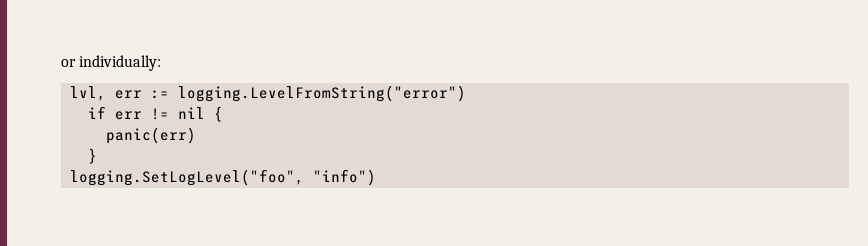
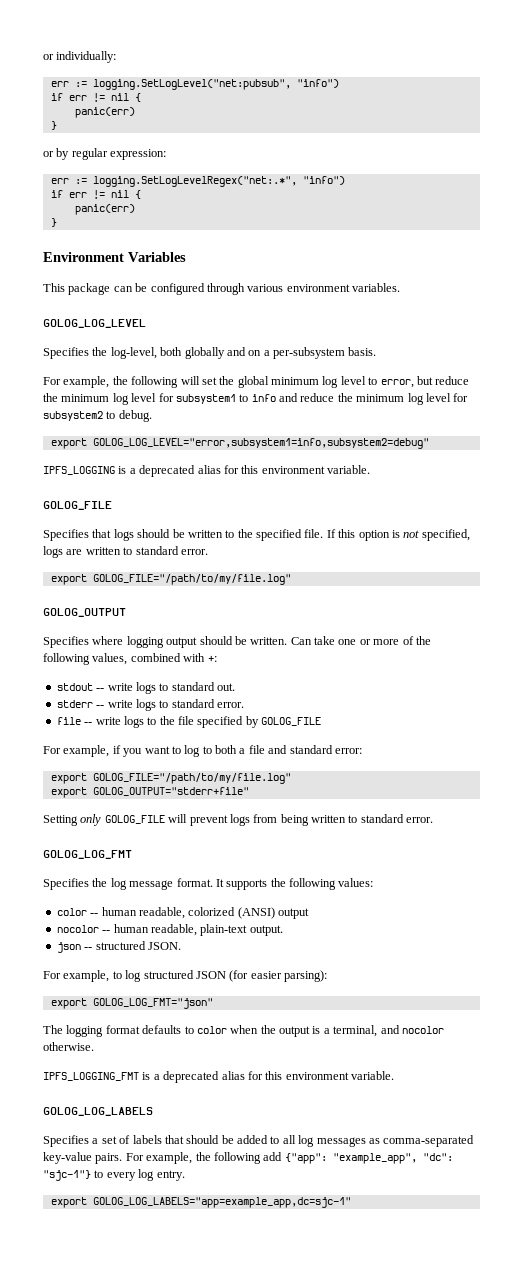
[70,85,467,102] [88,106,224,122] [106,127,197,144] [88,148,98,164] [70,169,377,186] lvl, err := logging.LevelFromString("error") // if err != nil { // panic(err) // } // logging.SetLogLevel("foo", "info") -> [50,79,339,90] [50,93,141,102] [74,107,135,118] [50,121,57,130] [43,148,167,160] [50,176,345,187] [50,190,141,199] [74,204,135,215] [50,218,57,227] [43,252,186,262] [43,283,400,295] [43,319,146,328] [43,347,377,359] [43,376,470,388] [43,393,469,405] [43,410,152,422] [50,438,429,449] [43,465,370,477] [43,501,112,510] [43,529,470,541] [43,546,208,558] [50,574,291,585] [43,608,126,617] [43,636,431,648] [43,653,217,665] [56,682,235,694] [56,699,244,711] [56,716,322,728] [43,745,362,757] [50,773,291,784] [50,787,249,798] [43,814,434,826] [43,850,132,859] [43,878,374,890] [56,907,309,919] [56,924,283,936] [56,941,181,953] [43,970,327,982] [50,998,213,1009] [43,1025,444,1037] [43,1042,94,1051] [43,1071,394,1083] [43,1107,153,1116] [43,1135,475,1147] [43,1152,453,1164] [43,1169,185,1181] [50,1197,351,1208] err := logging.SetLogLevel("net:pubsub", "info") // if err != nil { // panic(err) // } // or by regular expression: // err := logging.SetLogLevelRegex("net:.*", "info") // if err != nil { // panic(err) // } // Environment Variables // This package can be configured through various environment variables. // GOLOG_LOG_LEVEL // Specifies the log-level, both globally and on a per-subsystem basis. // For example, the following will set the global minimum log level to error, but reduce the minimum log level for subsystem1 to info and reduce the minimum log level for subsystem2 to debug. // export GOLOG_LOG_LEVEL="error,subsystem1=info,subsystem2=debug" // IPFS_LOGGING is a deprecated alias for this environment variable. // GOLOG_FILE // Specifies that logs should be written to the specified file. If this option is not specified, logs are written to standard error. // export GOLOG_FILE="/path/to/my/file.log" // GOLOG_OUTPUT // Specifies where logging output should be written. Can take one or more of the following values, combined with +: // stdout -- write logs to standard out. // stderr -- write logs to standard error. // file -- write logs to the file specified by GOLOG_FILE // For example, if you want to log to both a file and standard error: // export GOLOG_FILE="/path/to/my/file.log" // export GOLOG_OUTPUT="stderr+file" // Setting only GOLOG_FILE will prevent logs from being written to standard error. // GOLOG_LOG_FMT // Specifies the log message format. It supports the following values: // color -- human readable, colorized (ANSI) output // nocolor -- human readable, plain-text output. // json -- structured JSON. // For example, to log structured JSON (for easier parsing): // export GOLOG_LOG_FMT="json" // The logging format defaults to color when the output is a terminal, and nocolor otherwise. // IPFS_LOGGING_FMT is a deprecated alias for this environment variable. // GOLOG_LOG_LABELS // Specifies a set of labels that should be added to all log messages as comma-separated key-value pairs. For example, the following add {"app": "example_app", "dc": "sjc-1"} to every log entry. // export GOLOG_LOG_LABELS="app=example_app,dc=sjc-1"

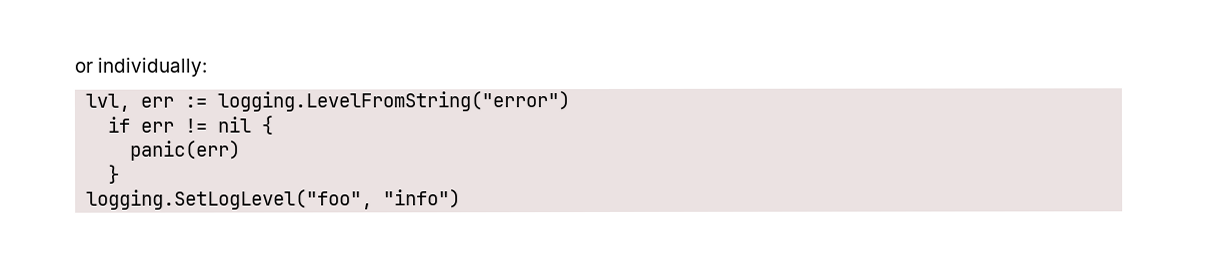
[50,79,339,90] [50,93,141,102] [74,107,135,118] [50,121,57,130] [43,148,167,160] [50,176,345,187] [50,190,141,199] [74,204,135,215] [50,218,57,227] [43,252,186,262] [43,283,400,295] [43,319,146,328] [43,347,377,359] [43,376,470,388] [43,393,469,405] [43,410,152,422] [50,438,429,449] [43,465,370,477] [43,501,112,510] [43,529,470,541] [43,546,208,558] [50,574,291,585] [43,608,126,617] [43,636,431,648] [43,653,217,665] [56,682,235,694] [56,699,244,711] [56,716,322,728] [43,745,362,757] [50,773,291,784] [50,787,249,798] [43,814,434,826] [43,850,132,859] [43,878,374,890] [56,907,309,919] [56,924,283,936] [56,941,181,953] [43,970,327,982] [50,998,213,1009] [43,1025,444,1037] [43,1042,94,1051] [43,1071,394,1083] [43,1107,153,1116] [43,1135,475,1147] [43,1152,453,1164] [43,1169,185,1181] [50,1197,351,1208] err := logging.SetLogLevel("net:pubsub", "info") // if err != nil { // panic(err) // } // or by regular expression: // err := logging.SetLogLevelRegex("net:.*", "info") // if err != nil { // panic(err) // } // Environment Variables // This package can be configured through various environment variables. // GOLOG_LOG_LEVEL // Specifies the log-level, both globally and on a per-subsystem basis. // For example, the following will set the global minimum log level to error, but reduce the minimum log level for subsystem1 to info and reduce the minimum log level for subsystem2 to debug. // export GOLOG_LOG_LEVEL="error,subsystem1=info,subsystem2=debug" // IPFS_LOGGING is a deprecated alias for this environment variable. // GOLOG_FILE // Specifies that logs should be written to the specified file. If this option is not specified, logs are written to standard error. // export GOLOG_FILE="/path/to/my/file.log" // GOLOG_OUTPUT // Specifies where logging output should be written. Can take one or more of the following values, combined with +: // stdout -- write logs to standard out. // stderr -- write logs to standard error. // file -- write logs to the file specified by GOLOG_FILE // For example, if you want to log to both a file and standard error: // export GOLOG_FILE="/path/to/my/file.log" // export GOLOG_OUTPUT="stderr+file" // Setting only GOLOG_FILE will prevent logs from being written to standard error. // GOLOG_LOG_FMT // Specifies the log message format. It supports the following values: // color -- human readable, colorized (ANSI) output // nocolor -- human readable, plain-text output. // json -- structured JSON. // For example, to log structured JSON (for easier parsing): // export GOLOG_LOG_FMT="json" // The logging format defaults to color when the output is a terminal, and nocolor otherwise. // IPFS_LOGGING_FMT is a deprecated alias for this environment variable. // GOLOG_LOG_LABELS // Specifies a set of labels that should be added to all log messages as comma-separated key-value pairs. For example, the following add {"app": "example_app", "dc": "sjc-1"} to every log entry. // export GOLOG_LOG_LABELS="app=example_app,dc=sjc-1" -> [85,91,571,112] [107,115,275,135] [130,140,242,161] [108,164,121,184] [86,189,462,210] lvl, err := logging.LevelFromString("error") // if err != nil { // panic(err) // } // logging.SetLogLevel("foo", "info")

